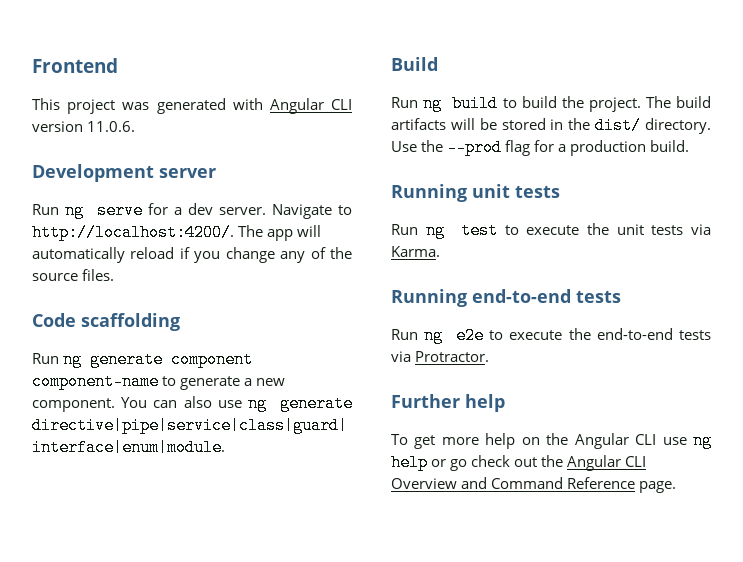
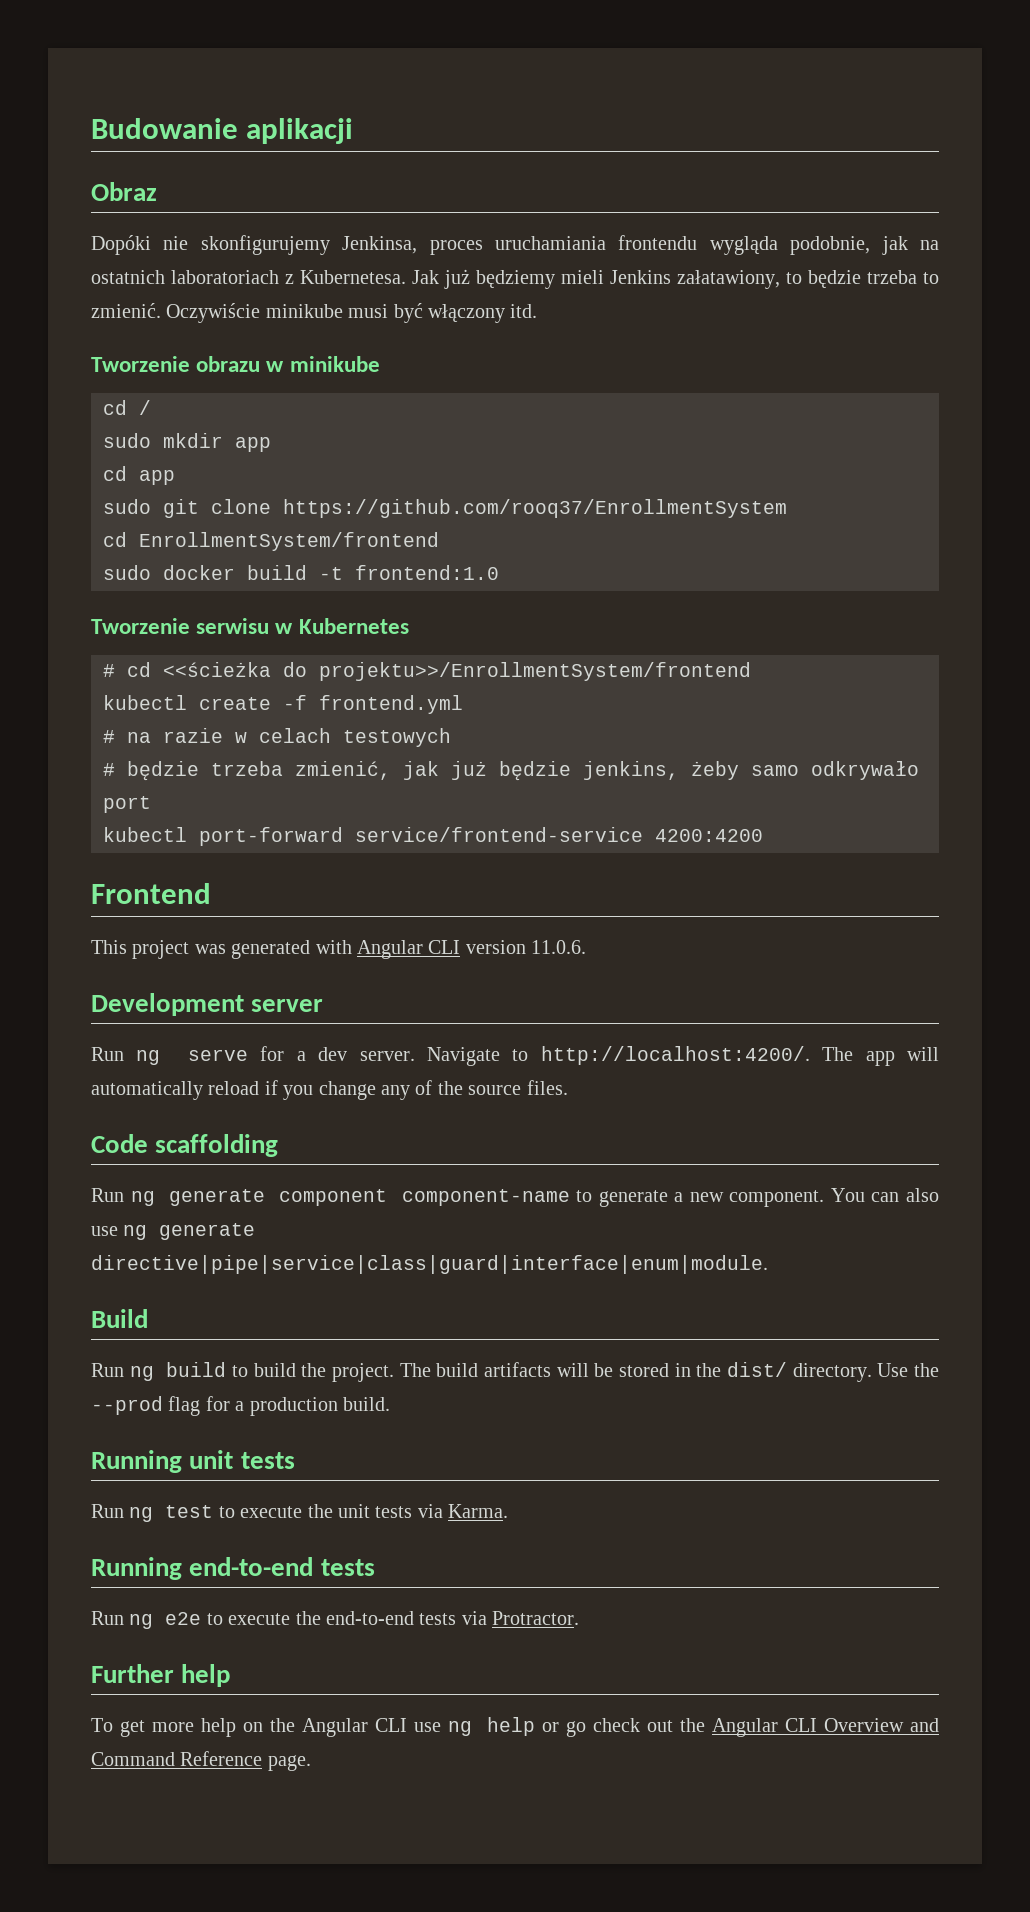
(32, 65) none -> [91,118,354,144] [91,182,157,201] [91,235,939,255] [91,269,939,289] [91,303,538,323] [91,356,380,372] [103,400,151,415] [103,433,271,452] [103,466,175,485] [103,499,787,518] [103,532,439,551] [103,565,499,580] [91,618,409,634] [103,662,751,681] [103,695,463,714] [103,728,451,747] [103,761,919,781] [103,796,151,813] [103,827,763,846] Budowanie aplikacji // Obraz // Dopóki nie skonfigurujemy Jenkinsa, proces uruchamiania frontendu wygląda podobnie, jak na ostatnich laboratoriach z Kubernetesa. Jak już będziemy mieli Jenkins załatawiony, to będzie trzeba to zmienić. Oczywiście minikube musi być włączony itd. // Tworzenie obrazu w minikube // cd / // sudo mkdir app // cd app // sudo git clone https://github.com/rooq37/EnrollmentSystem // cd EnrollmentSystem/frontend // sudo docker build -t frontend:1.0 // Tworzenie serwisu w Kubernetes // # cd <<ścieżka do projektu>>/EnrollmentSystem/frontend // kubectl create -f frontend.yml // # na razie w celach testowych // # będzie trzeba zmienić, jak już będzie jenkins, żeby samo odkrywało port // kubectl port-forward service/frontend-service 4200:4200 //

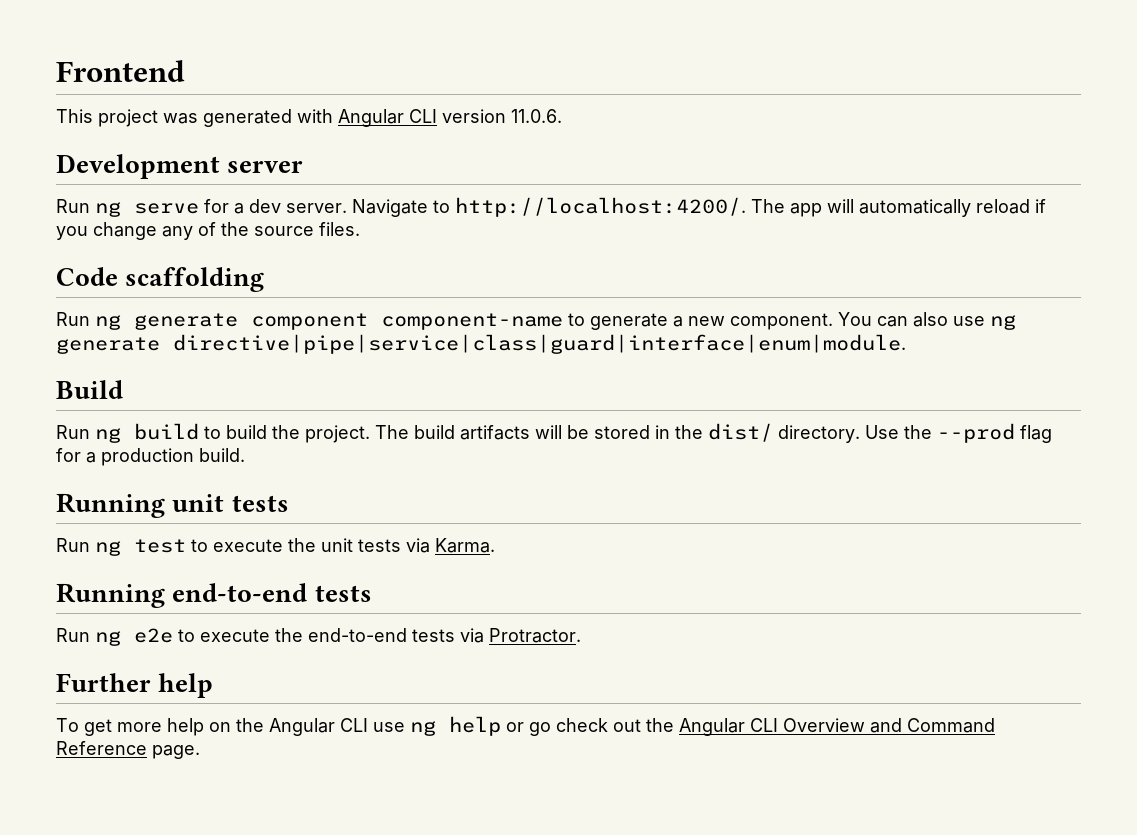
[91,118,354,144] [91,182,157,201] [91,235,939,255] [91,269,939,289] [91,303,538,323] [91,356,380,372] [103,400,151,415] [103,433,271,452] [103,466,175,485] [103,499,787,518] [103,532,439,551] [103,565,499,580] [91,618,409,634] [103,662,751,681] [103,695,463,714] [103,728,451,747] [103,761,919,781] [103,796,151,813] [103,827,763,846] Budowanie aplikacji // Obraz // Dopóki nie skonfigurujemy Jenkinsa, proces uruchamiania frontendu wygląda podobnie, jak na ostatnich laboratoriach z Kubernetesa. Jak już będziemy mieli Jenkins załatawiony, to będzie trzeba to zmienić. Oczywiście minikube musi być włączony itd. // Tworzenie obrazu w minikube // cd / // sudo mkdir app // cd app // sudo git clone https://github.com/rooq37/EnrollmentSystem // cd EnrollmentSystem/frontend // sudo docker build -t frontend:1.0 // Tworzenie serwisu w Kubernetes // # cd <<ścieżka do projektu>>/EnrollmentSystem/frontend // kubectl create -f frontend.yml // # na razie w celach testowych // # będzie trzeba zmienić, jak już będzie jenkins, żeby samo odkrywało port // kubectl port-forward service/frontend-service 4200:4200 // -> (56, 71) none

